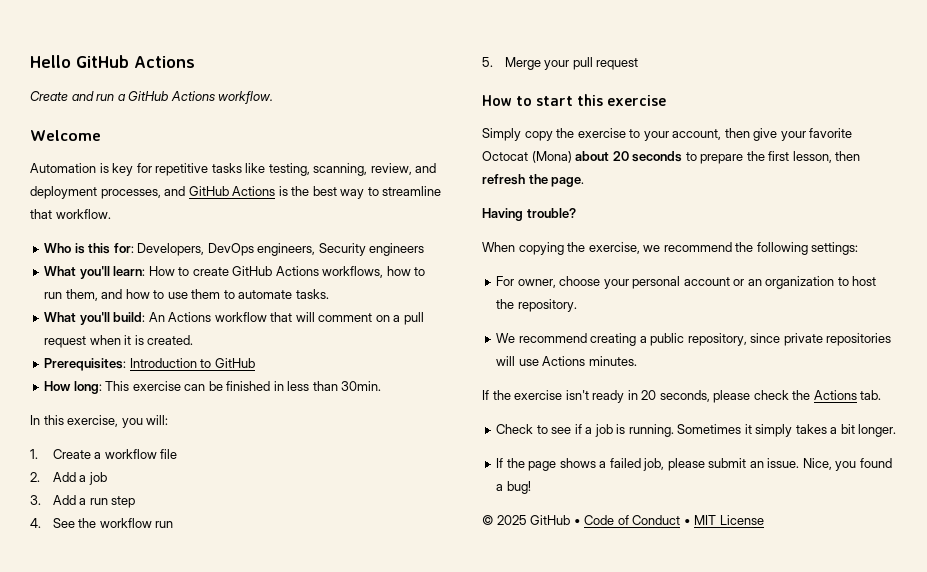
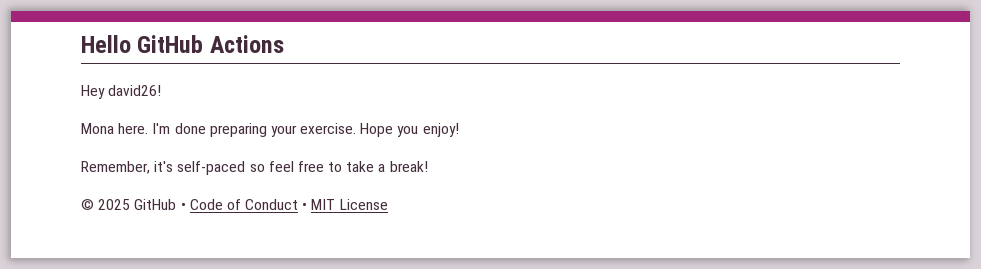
[30,91,274,104] [30,130,101,141] [30,163,437,176] [30,186,442,199] [30,209,111,219] [44,243,425,256] [44,266,426,279] [44,289,329,301] [44,312,424,325] [44,335,194,348] [44,358,255,371] [44,381,382,394] [30,415,169,428] [30,449,178,459] [30,472,107,485] [30,495,136,508] [30,518,174,528] [482,57,639,70] [482,94,667,106] [482,128,853,141] [482,151,861,164] [482,174,585,187] [482,208,576,221] [482,242,859,255] [496,276,877,289] [496,299,577,312] [496,333,892,346] [496,356,637,366] [482,390,882,403] [496,424,897,437] [496,458,892,471] [496,481,531,494] Create and run a GitHub Actions workflow. // Welcome // Automation is key for repetitive tasks like testing, scanning, review, and deployment processes, and GitHub Actions is the best way to streamline that workflow. // Who is this for: Developers, DevOps engineers, Security engineers // What you'll learn: How to create GitHub Actions workflows, how to run them, and how to use them to automate tasks. // What you'll build: An Actions workflow that will comment on a pull request when it is created. // Prerequisites: Introduction to GitHub // How long: This exercise can be finished in less than 30min. // In this exercise, you will: // 1. Create a workflow file // 2. Add a job // 3. Add a run step // 4. See the workflow run // 5. Merge your pull request // How to start this exercise // Simply copy the exercise to your account, then give your favorite Octocat (Mona) about 20 seconds to prepare the first lesson, then refresh the page. // Having trouble? // When copying the exercise, we recommend the following settings: // For owner, choose your personal account or an organization to host the repository. // We recommend creating a public repository, since private repositories will use Actions minutes. // If the exercise isn't ready in 20 seconds, please check the Actions tab. // Check to see if a job is running. Sometimes it simply takes a bit longer. // If the page shows a failed job, please submit an issue. Nice, you found a bug! -> [81,85,162,99] [81,123,459,137] [81,161,428,175] Hey david26! // Mona here. I'm done preparing your exercise. Hope you enjoy! // Remember, it's self-paced so feel free to take a break!

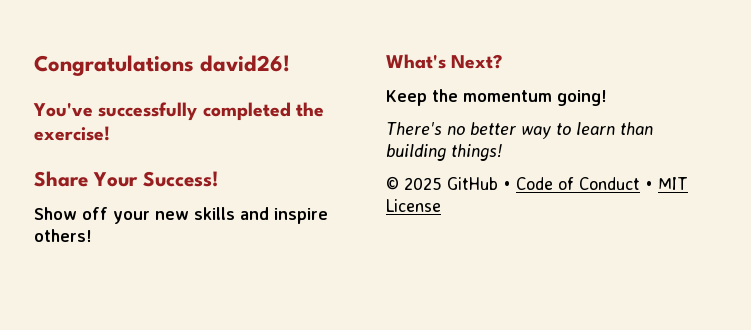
[81,35,284,53] [81,85,162,99] [81,123,459,137] [81,161,428,175] Hello GitHub Actions // Hey david26! // Mona here. I'm done preparing your exercise. Hope you enjoy! // Remember, it's self-paced so feel free to take a break! -> [34,55,291,76] [33,102,324,121] [34,126,110,141] [34,171,218,187] [34,207,328,224] [34,229,92,242] [386,54,503,69] [386,89,607,106] [386,122,653,139] [386,144,502,161] Congratulations david26! // You've successfully completed the exercise! // Share Your Success! // Show off your new skills and inspire others! // What's Next? // Keep the momentum going! // There's no better way to learn than building things!

